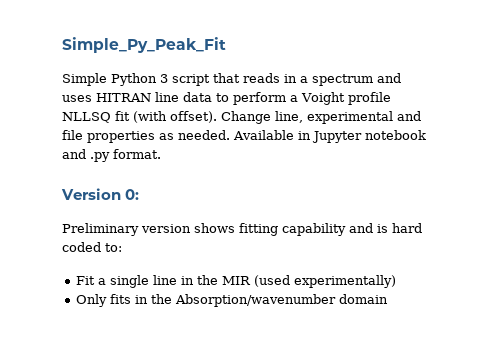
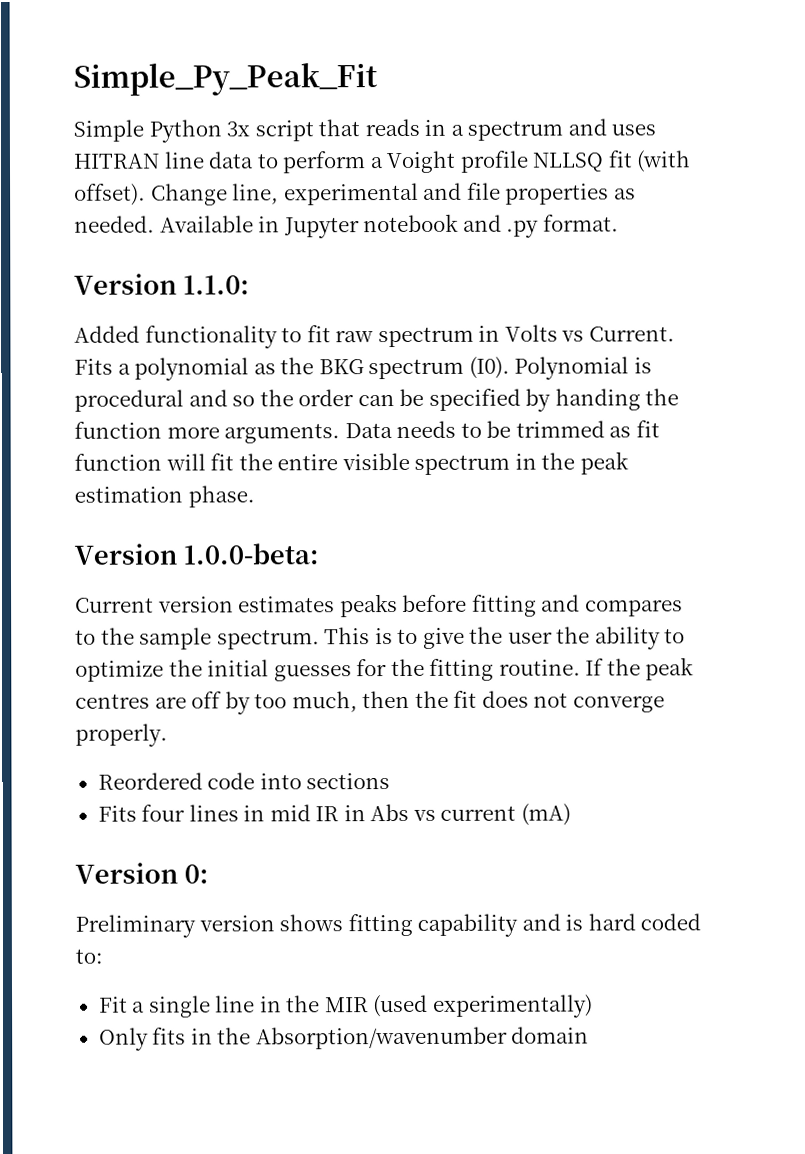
[160,74,168,83] 3 -> [226,121,251,137] 3x
(161, 154) none -> [74,273,250,295] [74,324,675,349] [74,356,652,381] [74,388,680,412] [74,420,660,444] [74,451,629,475] [74,485,255,508] [74,543,319,565] [75,594,683,618] [75,626,686,650] [75,657,695,682] [75,690,665,715] [75,723,168,747] [97,772,391,790] [97,803,571,826] // Version 1.1.0: // Added functionality to fit raw spectrum in Volts vs Current. Fits a polynomial as the BKG spectrum (I0). Polynomial is procedural and so the order can be specified by handing the function more arguments. Data needs to be trimmed as fit function will fit the entire visible spectrum in the peak estimation phase. // Version 1.0.0-beta: // Current version estimates peaks before fitting and compares to the sample spectrum. This is to give the user the ability to optimize the initial guesses for the fitting routine. If the peak centres are off by too much, then the fit does not converge properly. // Reordered code into sections // Fits four lines in mid IR in Abs vs current (mA)

